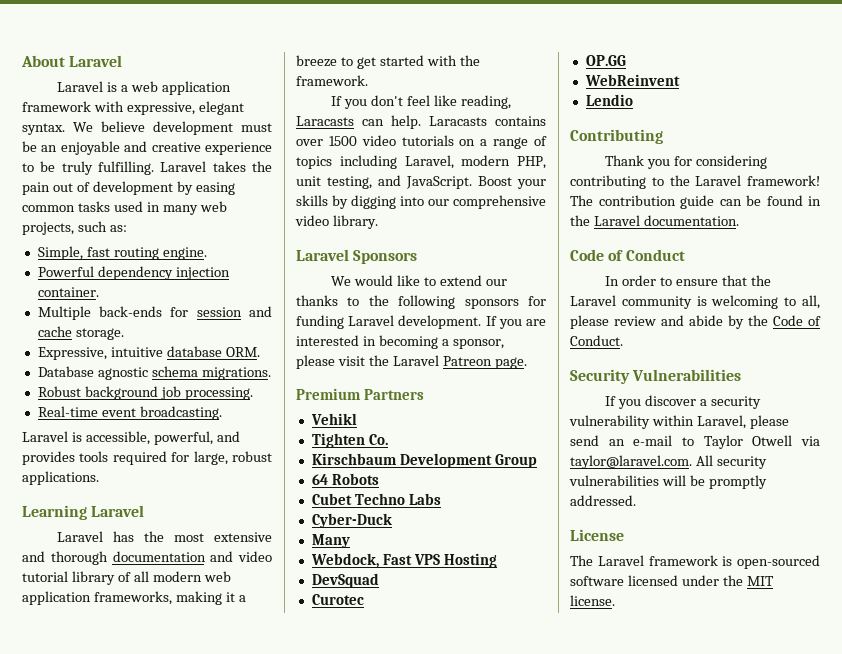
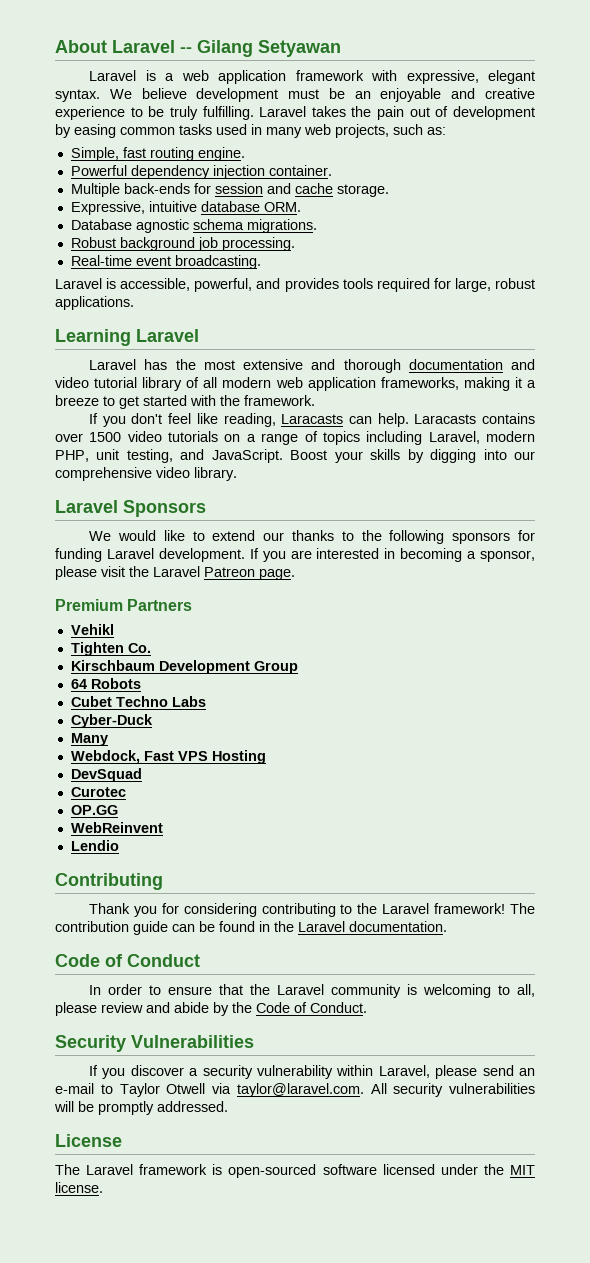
(123, 61) none -> [180,40,341,57] -- Gilang Setyawan

